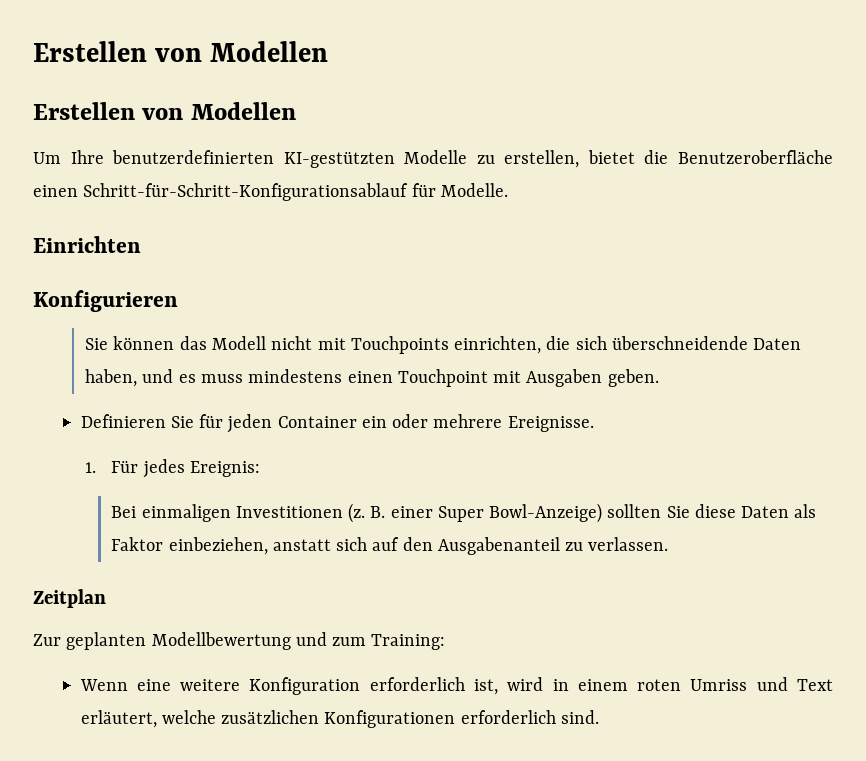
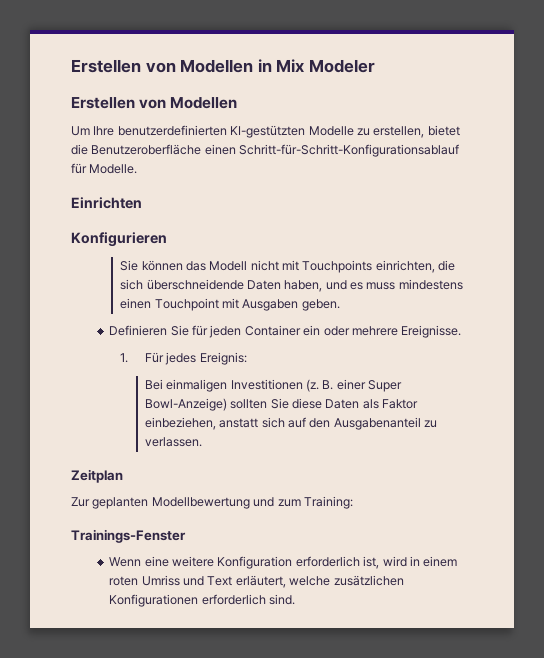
[33,41,329,62] Erstellen von Modellen -> [71,59,375,73] Erstellen von Modellen in Mix Modeler
(446, 642) none -> [71,529,186,543] // Trainings-Fenster

